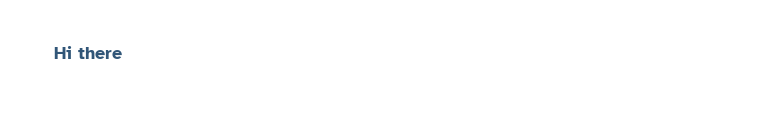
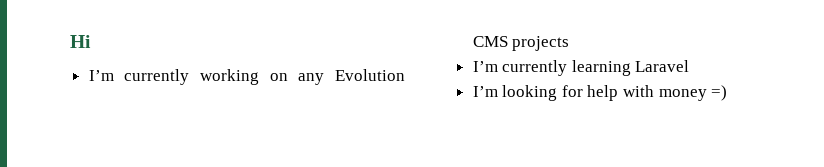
[78,47,122,59] there -> [88,69,405,85] [472,36,570,51] [472,60,690,76] [472,85,728,101] // I’m currently working on any Evolution CMS projects // I’m currently learning Laravel // I’m looking for help with money =)

